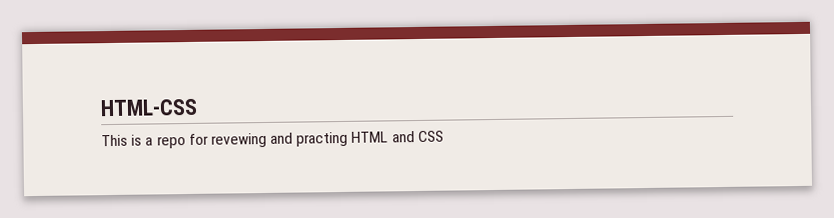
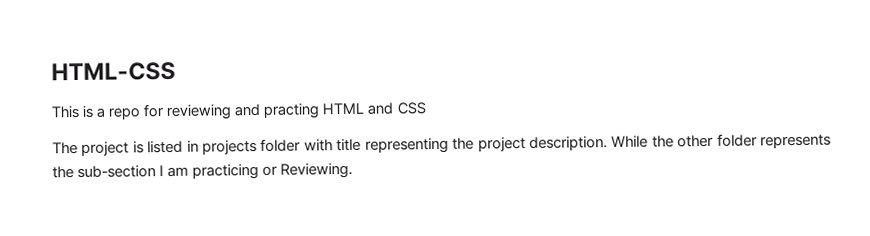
[210,132,267,148] revewing -> [166,104,233,120] reviewing
(444, 136) none -> [52,133,831,156] [52,162,354,180] // The project is listed in projects folder with title representing the project description. While the other folder represents the sub-section I am practicing or Reviewing.

